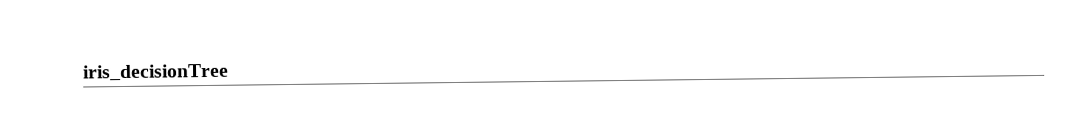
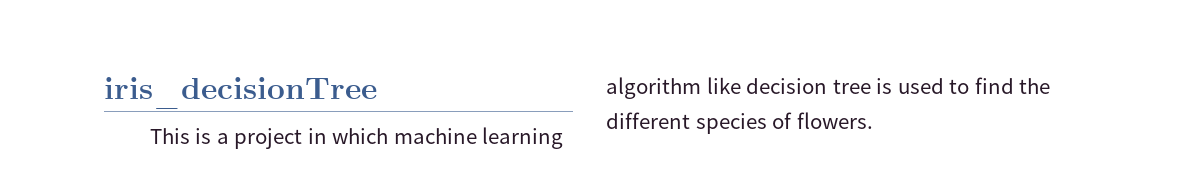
(229, 72) none -> [149,127,564,149] [606,77,1051,99] [606,112,873,134] // This is a project in which machine learning algorithm like decision tree is used to find the different species of flowers.

